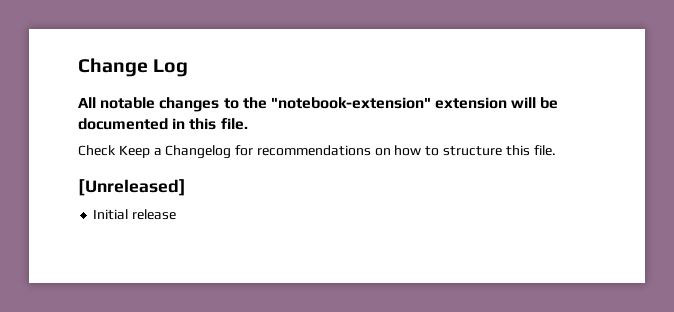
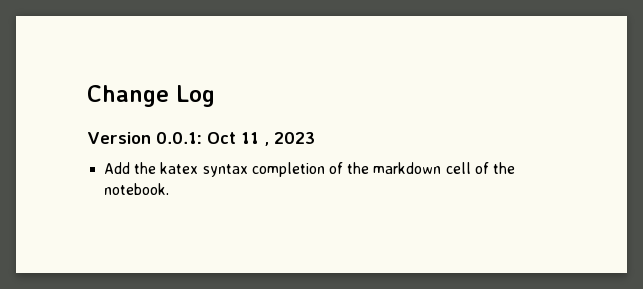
[78,97,559,112] [78,118,248,130] [78,145,556,159] [78,179,186,196] [93,209,177,220] All notable changes to the "notebook-extension" extension will be documented in this file. // Check Keep a Changelog for recommendations on how to structure this file. // [Unreleased] // Initial release -> [87,132,315,146] [104,162,515,177] [104,183,170,195] Version 0.0.1: Oct 11 , 2023 // Add the katex syntax completion of the markdown cell of the notebook.

